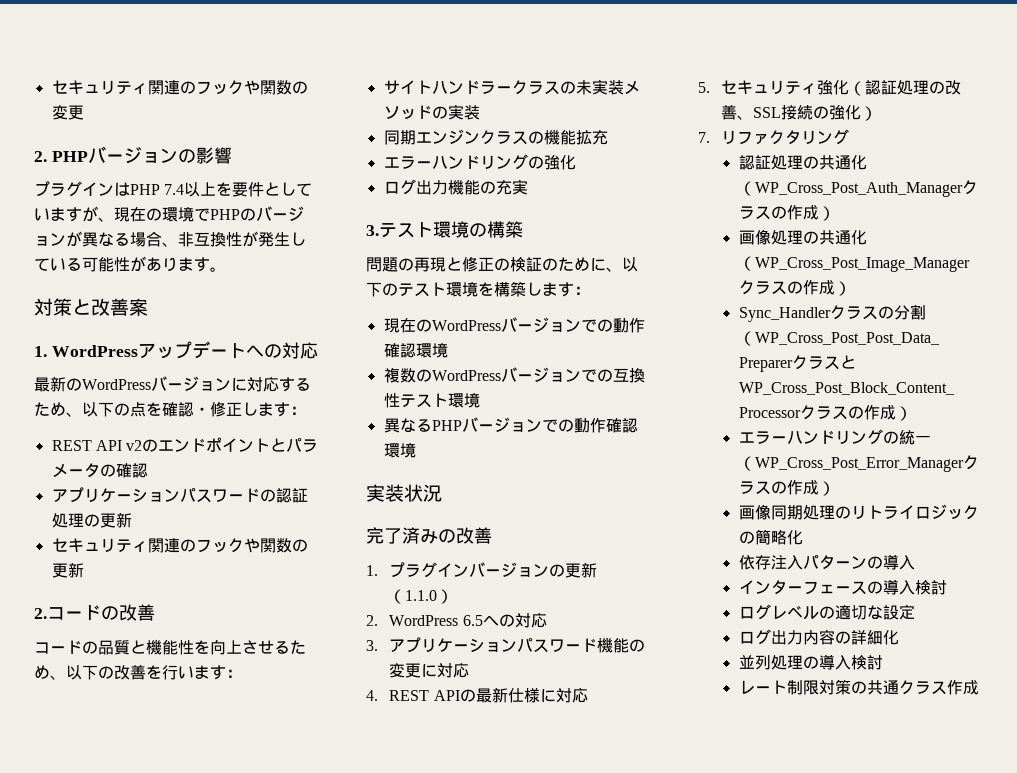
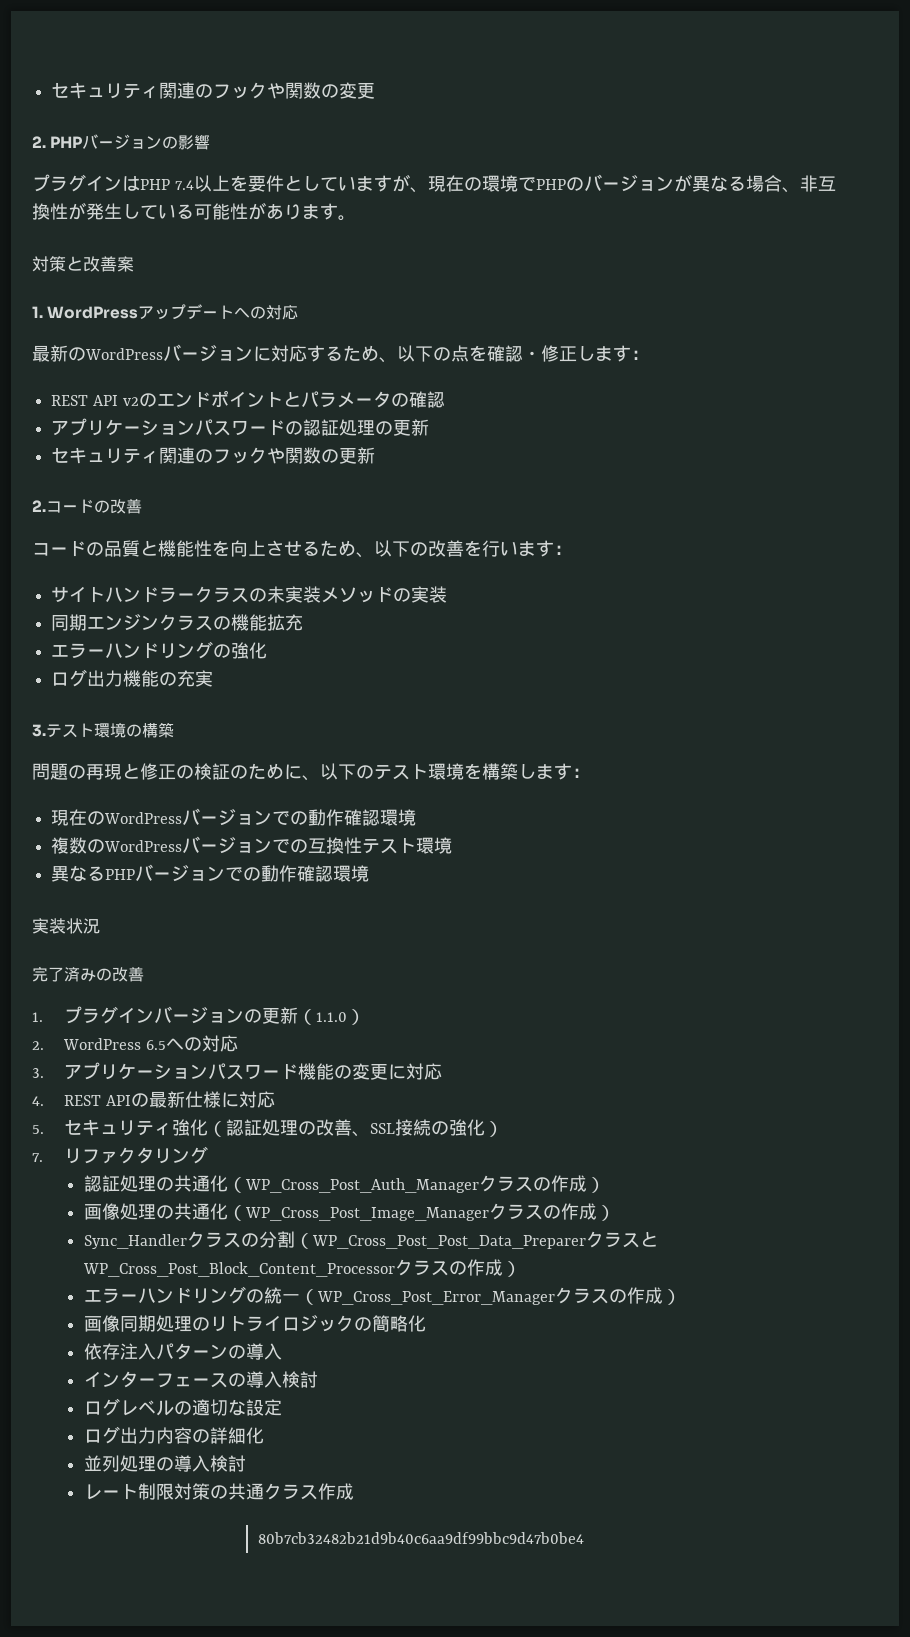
(979, 687) none -> [257,1532,584,1544] // 80b7cb32482b21d9b40c6aa9df99bbc9d47b0be4

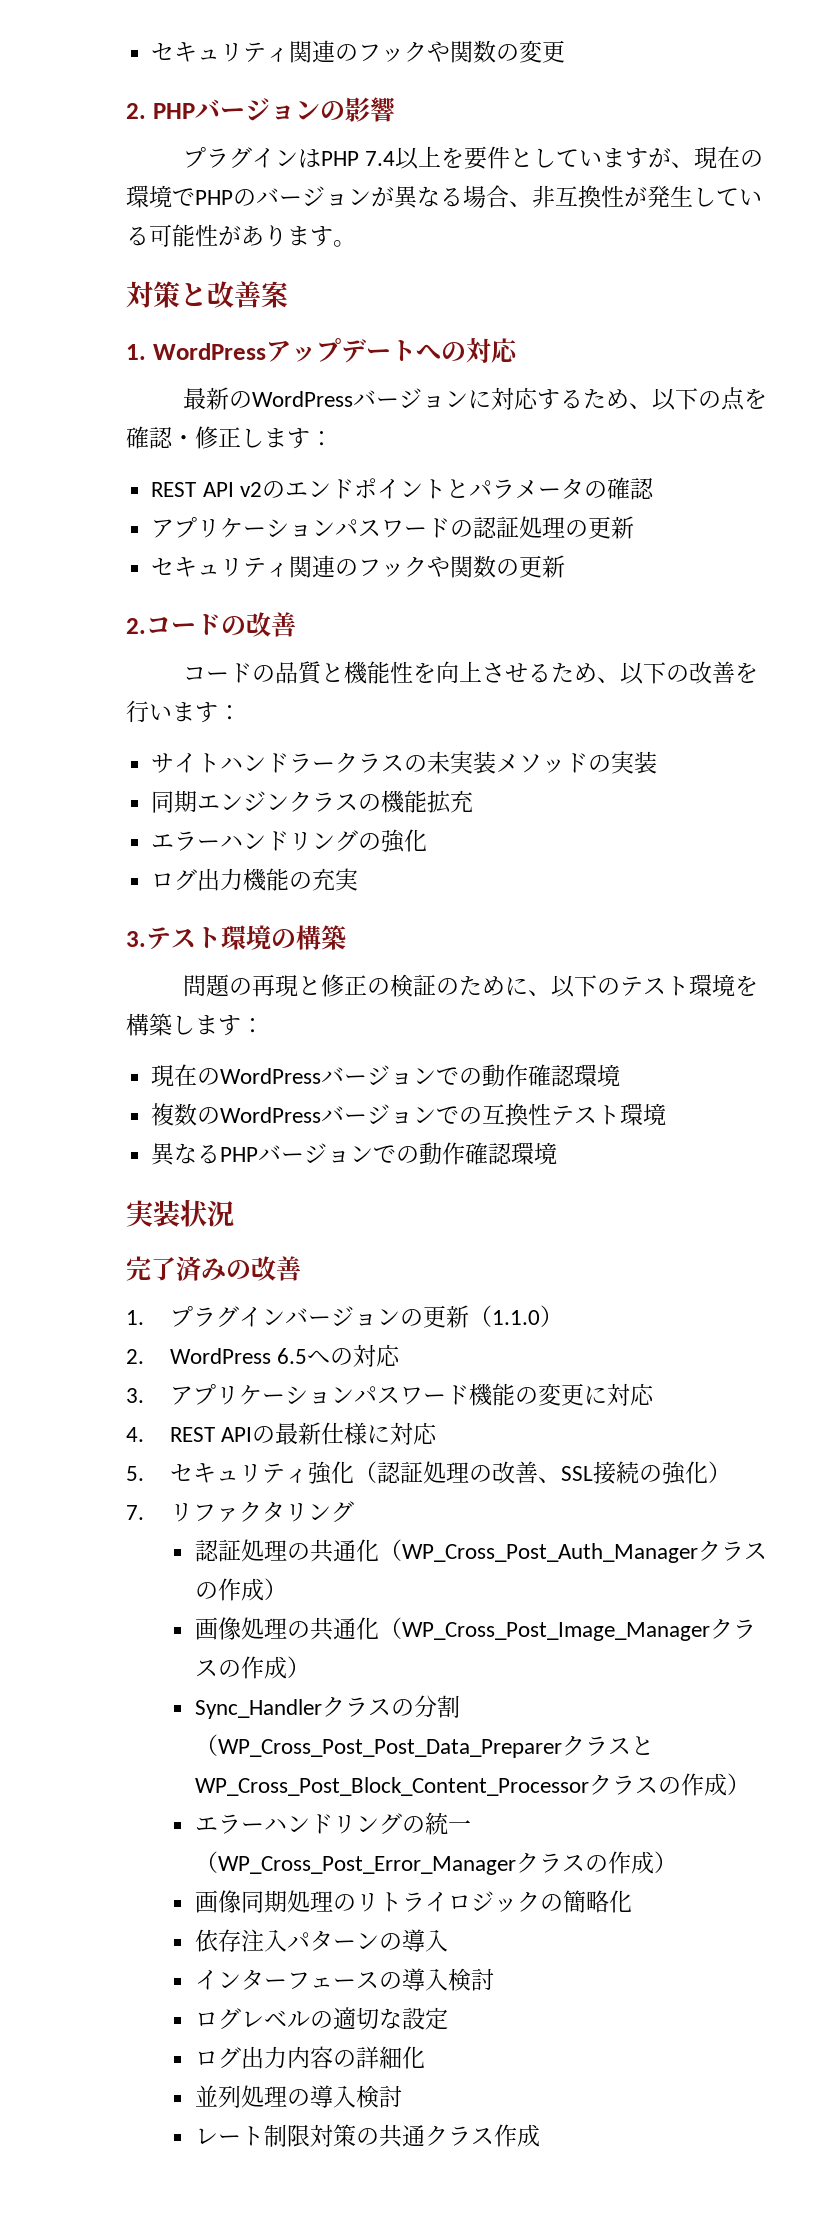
[257,1532,584,1544] // 80b7cb32482b21d9b40c6aa9df99bbc9d47b0be4 -> (540, 2135) none

